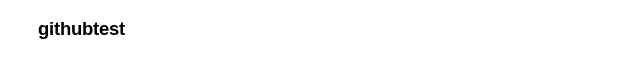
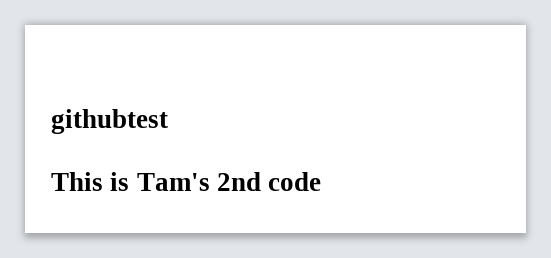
(125, 30) none -> [51,172,322,191] // This is Tam's 2nd code

